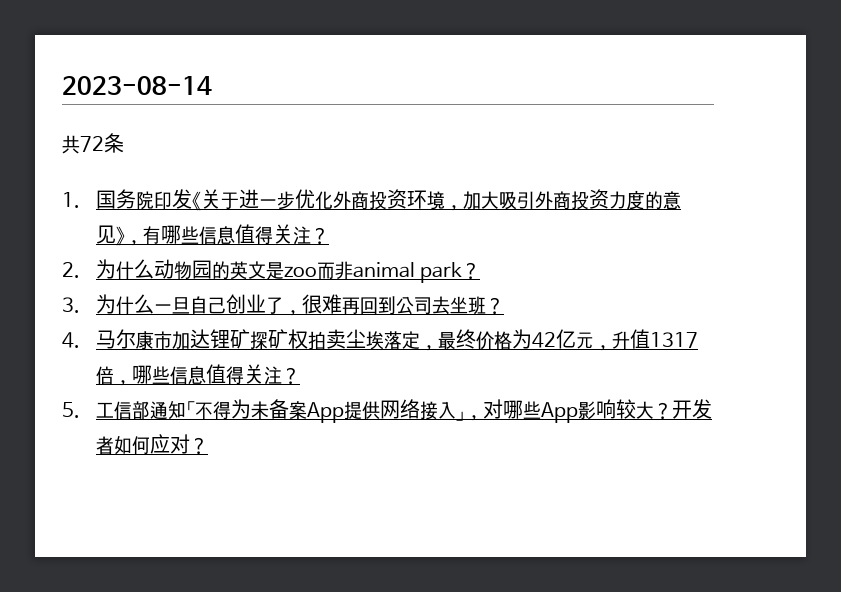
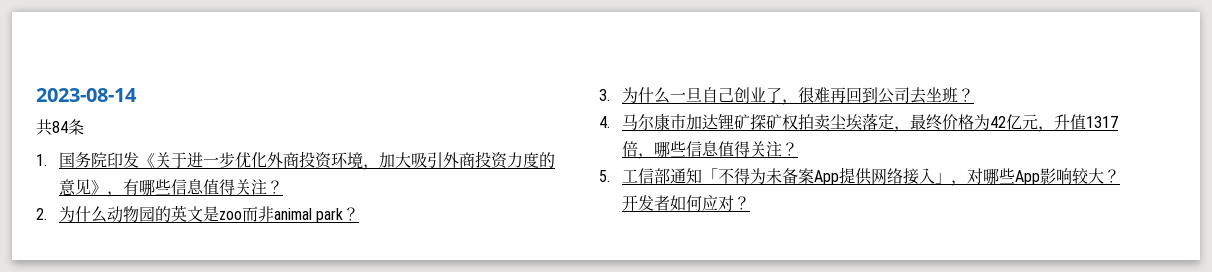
[80,136,104,152] 72 -> [52,121,68,133] 84

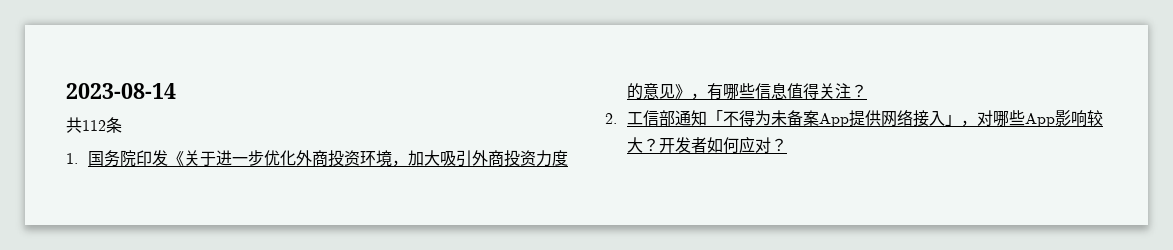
[52,121,68,133] 84 -> [82,120,106,131] 112
[58,205,360,223] [599,87,974,105] [599,113,1118,132] [621,141,798,159] [599,170,610,182] 为什么动物园的英文是zoo而非animal park？ // 3.为什么一旦自己创业了，很难再回到公司去坐班？ // 4.马尔康市加达锂矿探矿权拍卖尘埃落定，最终价格为42亿元，升值1317倍，哪些信息值得关注？ // 5. -> (617, 118) none

